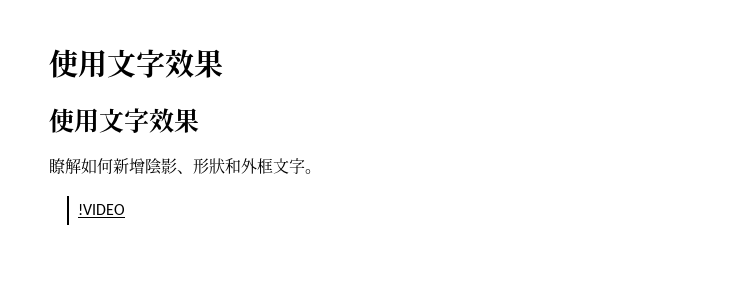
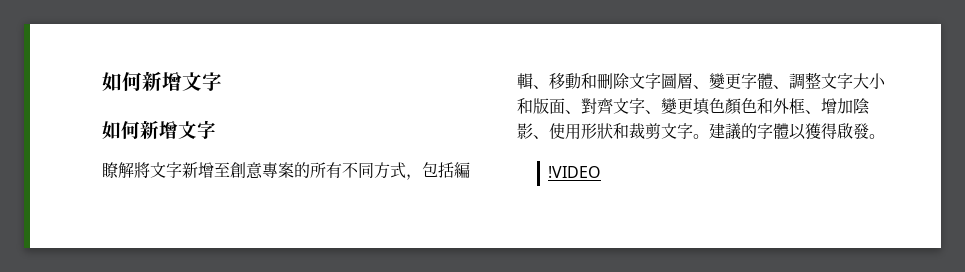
[49,49,223,78] [49,108,199,133] [49,158,305,175] 使用文字效果 // 使用文字效果 // 瞭解如何新增陰影、形狀和外框文字 -> [102,71,222,91] [102,120,216,139] [102,162,470,180] [517,72,886,89] [517,98,869,115] [517,123,869,140] 如何新增文字 // 如何新增文字 // 瞭解將文字新增至創意專案的所有不同方式，包括編輯、移動和刪除文字圖層、變更字體、調整文字大小和版面、對齊文字、變更填色顏色和外框、增加陰影、使用形狀和裁剪文字。建議的字體以獲得啟發

